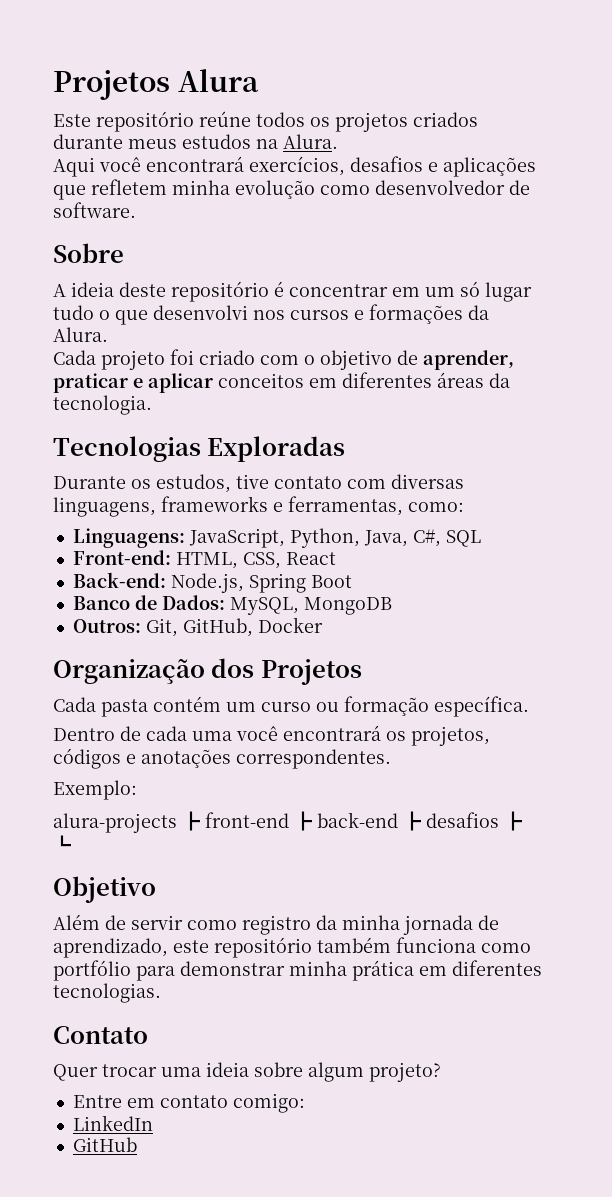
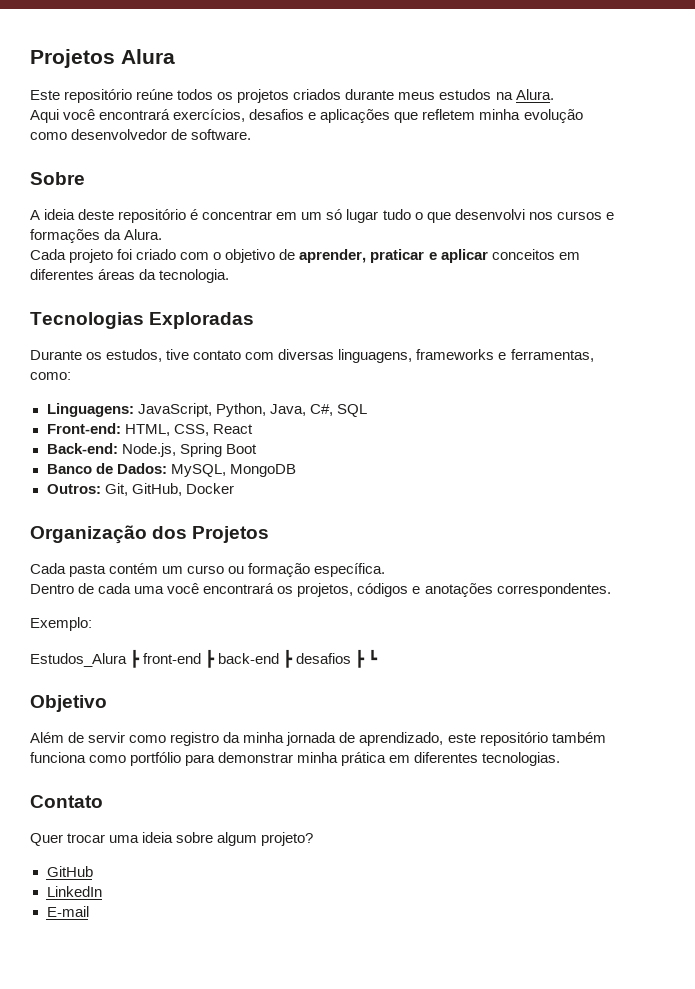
[53,813,177,833] alura-projects -> [30,653,127,667] Estudos_Alura
[72,1093,305,1113] Entre em contato comigo: -> [46,866,93,877] GitHub
[72,1137,137,1152] GitHub -> [46,906,89,917] E-mail

